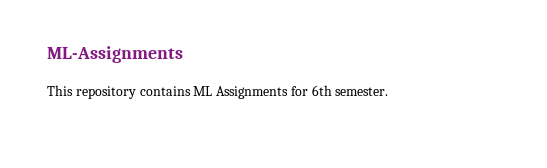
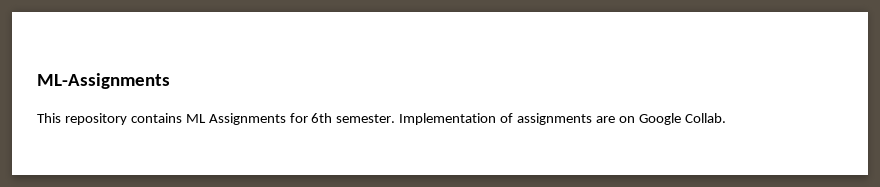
(389, 91) none -> [399,113,726,125] Implementation of assignments are on Google Collab.

